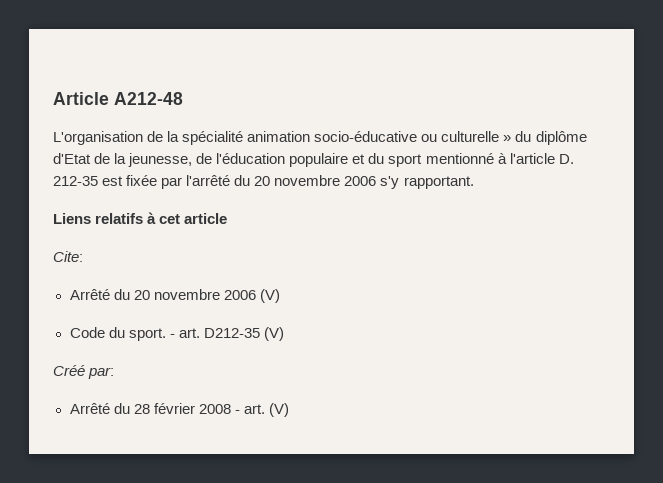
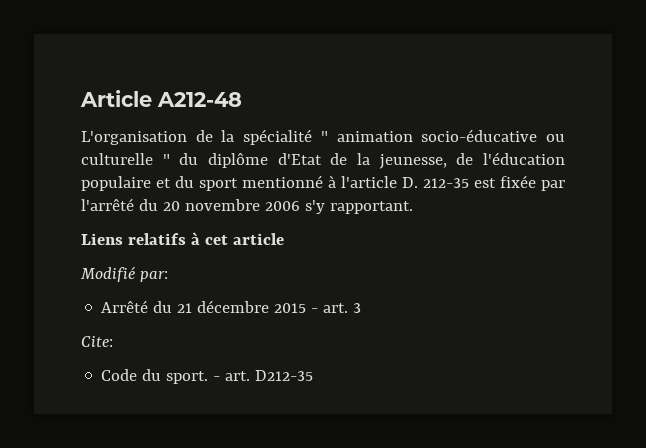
(244, 138) none -> [320,131,328,142] "
[503,135,512,142] » -> [162,154,170,165] "
[53,251,83,262] [69,289,280,303] Cite: // Arrêté du 20 novembre 2006 (V) -> [80,266,168,282] [101,300,362,313] [81,336,113,347] Modifié par: // Arrêté du 21 décembre 2015 - art. 3 // Cite:
[263,327,284,341] [53,365,115,379] [69,403,289,417] (V) // Créé par: // Arrêté du 28 février 2008 - art. (V) -> (314, 375) none

